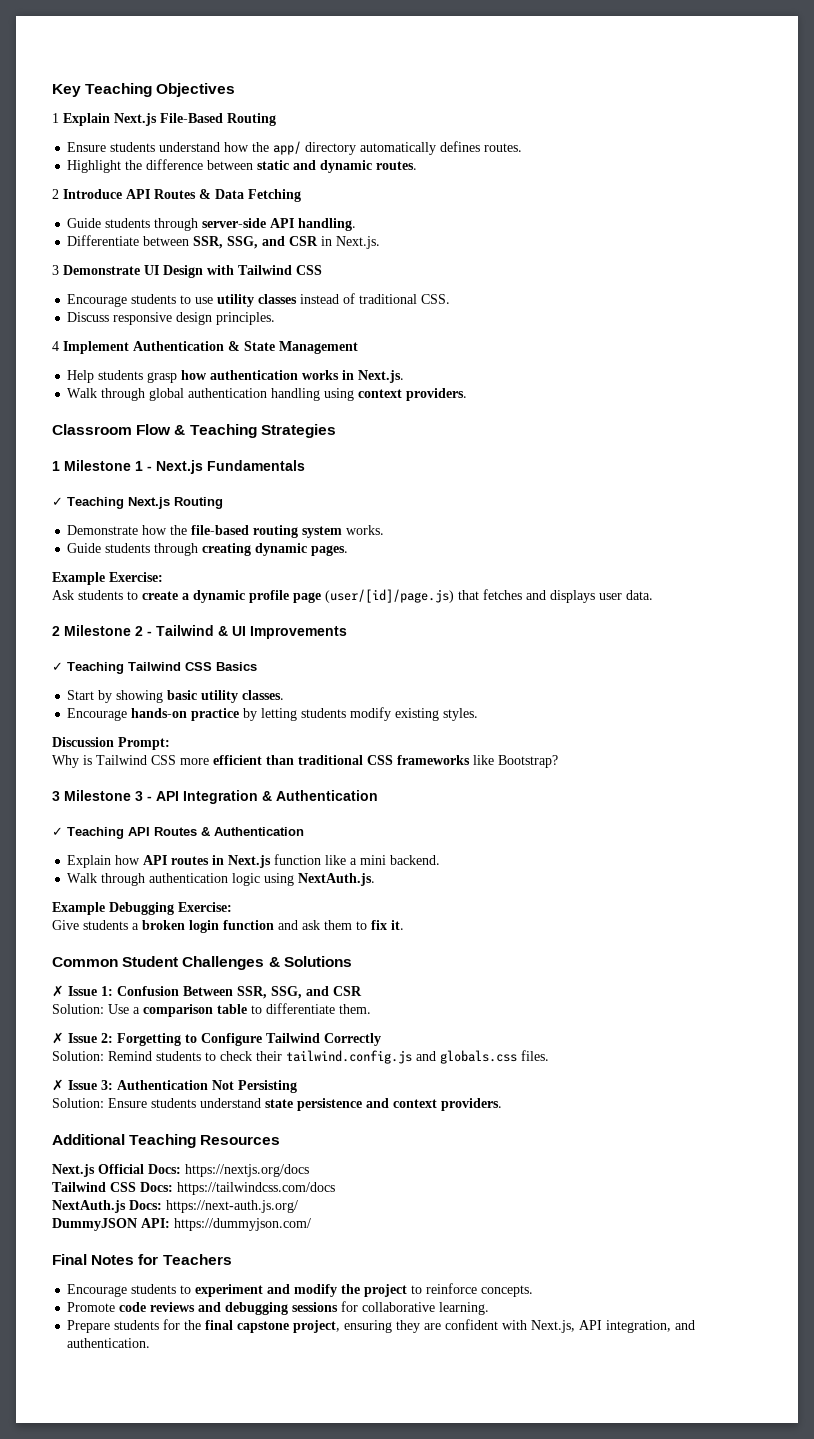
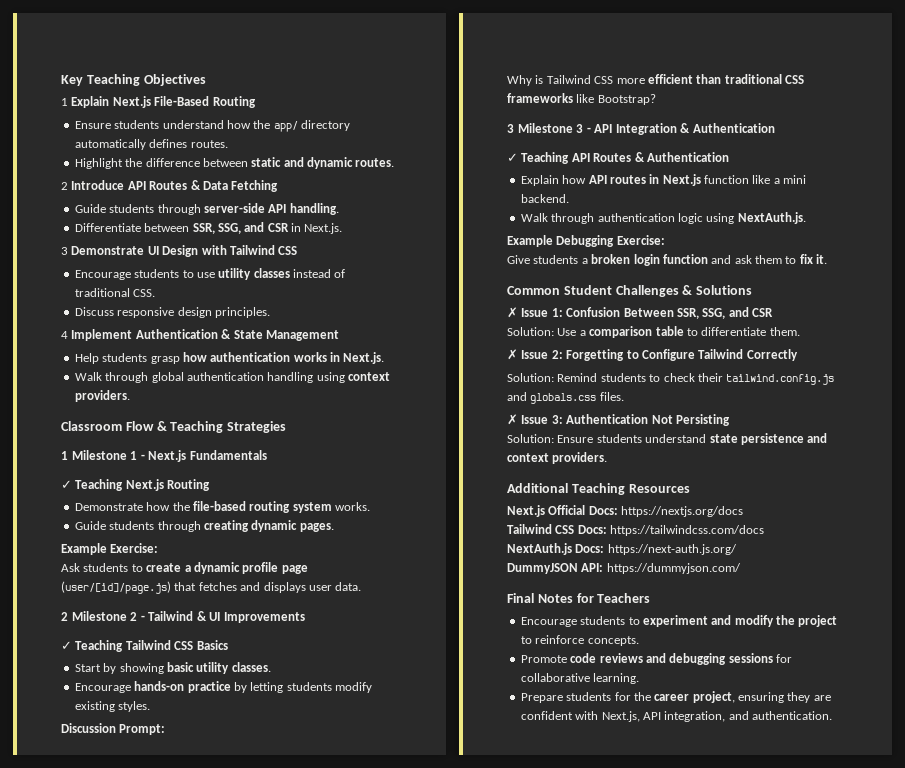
[205,1320,290,1333] final capstone -> [654,694,690,701] career

